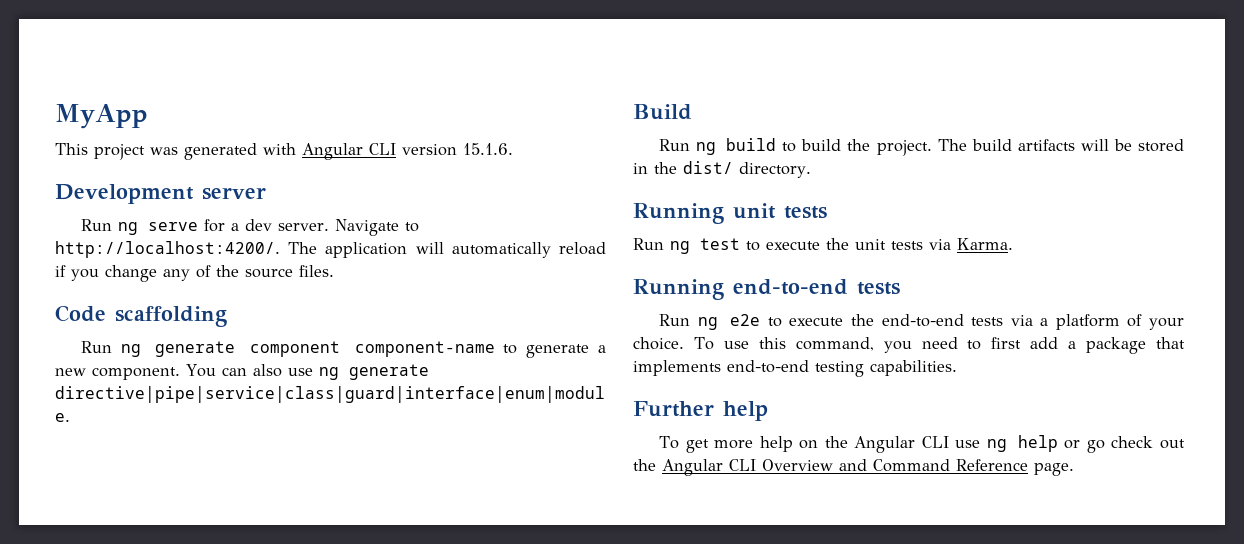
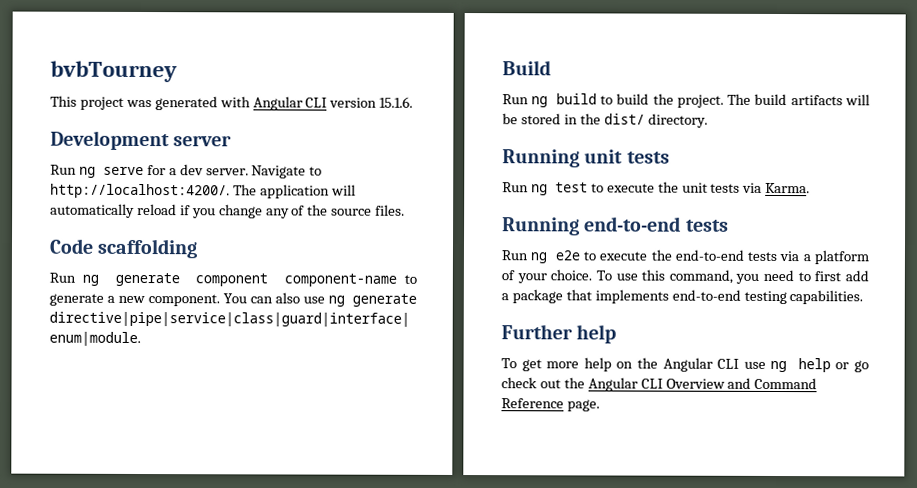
[55,104,148,129] MyApp -> [50,60,177,83] bvbTourney

